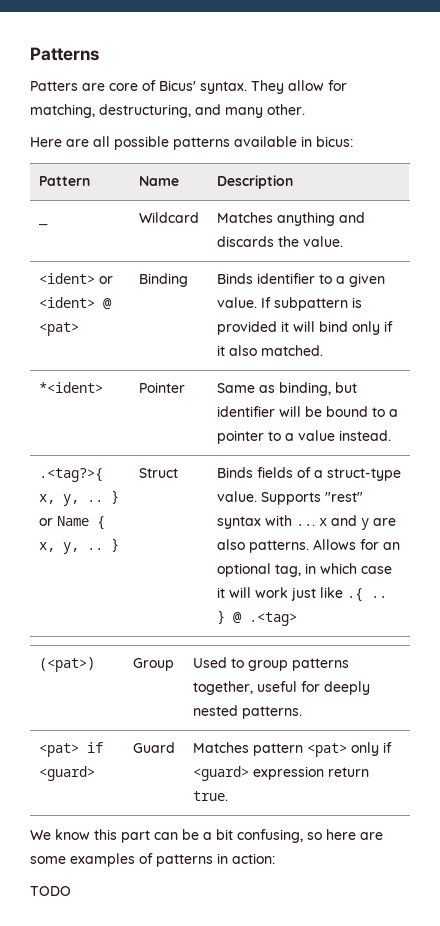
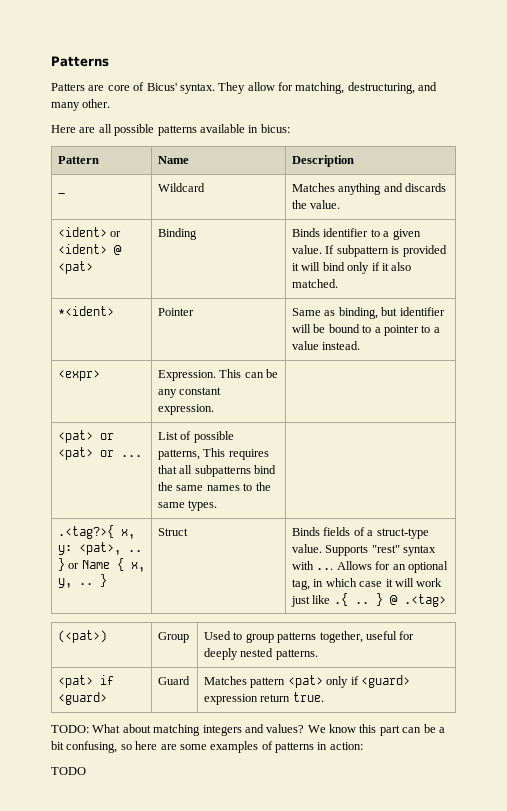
(391, 435) none -> [58,370,101,381] [158,369,279,381] [158,387,222,398] [158,404,215,415] [58,430,115,443] [58,447,143,460] [158,431,234,443] [158,448,269,460] [158,465,277,477] [158,482,271,491] [158,500,218,511] // <expr> | Expression. This can be any constant expression. | // <pat> or <pat> or ... | List of possible patterns, This requires that all subpatterns bind the same names to the same types. |
[62,494,79,506] y, -> [58,542,122,555] y: <pat>,
[318,515,396,530] [216,539,309,553] x and y are also patterns. -> (334, 569) none
(228, 796) none -> [51,724,305,736] TODO: What about matching integers and values?

